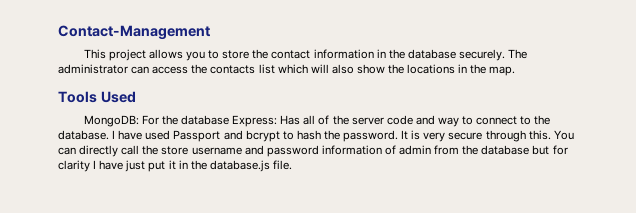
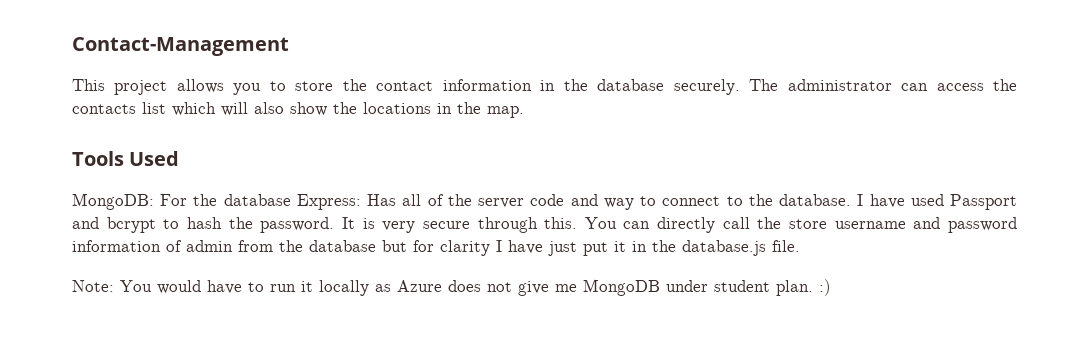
(292, 165) none -> [72,279,831,296] // Note: You would have to run it locally as Azure does not give me MongoDB under student plan. :)

